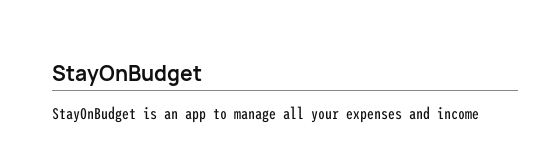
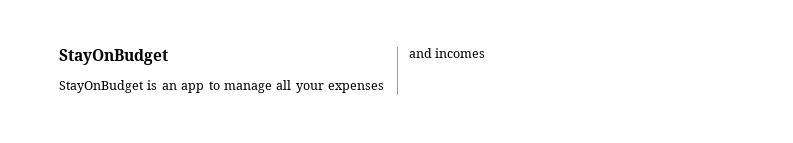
[437,107,479,120] income -> [435,48,486,58] incomes

